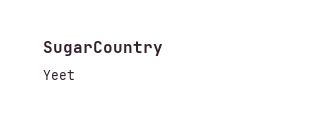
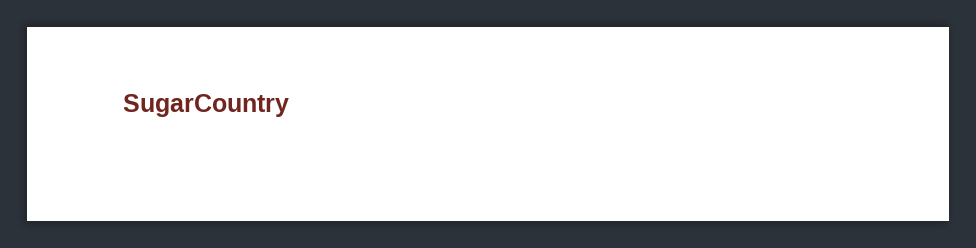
[43,70,75,80] // Yeet -> (289, 105) none

